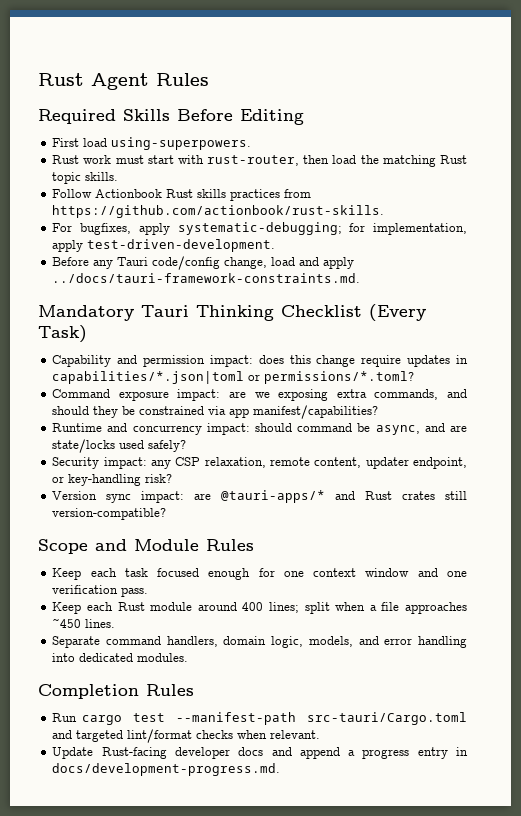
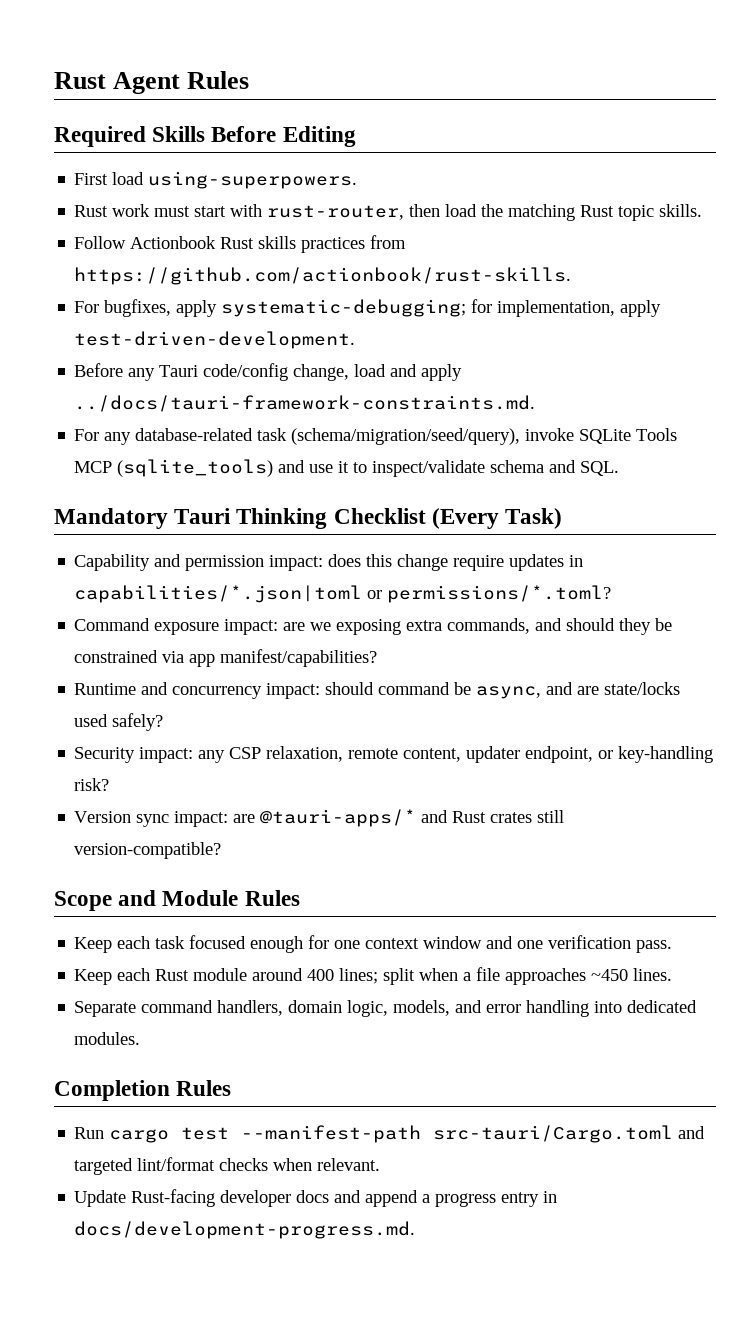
(361, 278) none -> [74,428,678,445] [74,459,620,477] // For any database-related task (schema/migration/seed/query), invoke SQLite Tools MCP (sqlite_tools) and use it to inspect/validate schema and SQL.

